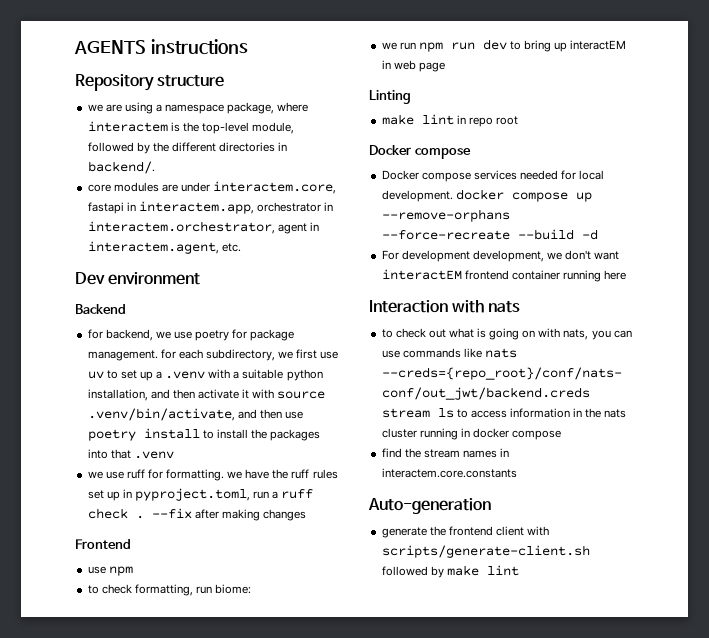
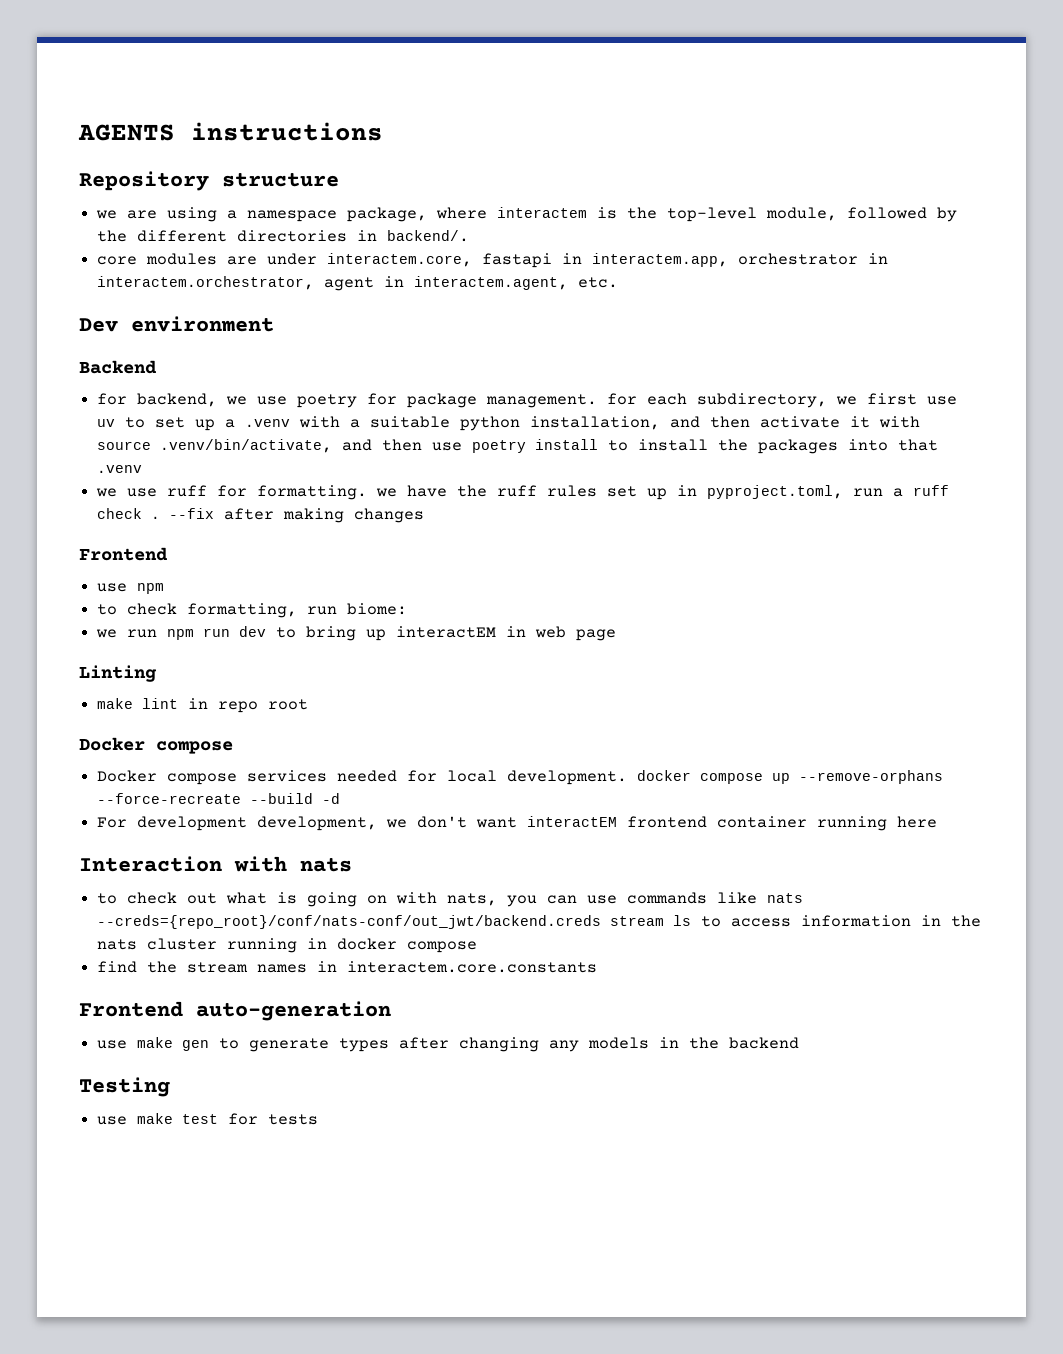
[368,498,491,514] [381,526,550,538] [381,545,590,558] [381,565,519,578] Auto-generation // generate the frontend client with scripts/generate-client.sh followed by make lint -> [79,1001,391,1021] [97,1037,800,1052] [79,1077,170,1097] [97,1113,319,1125] Frontend auto-generation // use make gen to generate types after changing any models in the backend // Testing // use make test for tests

